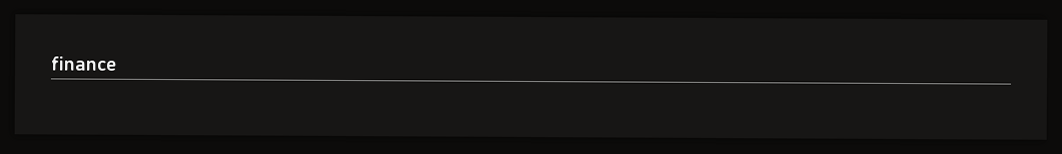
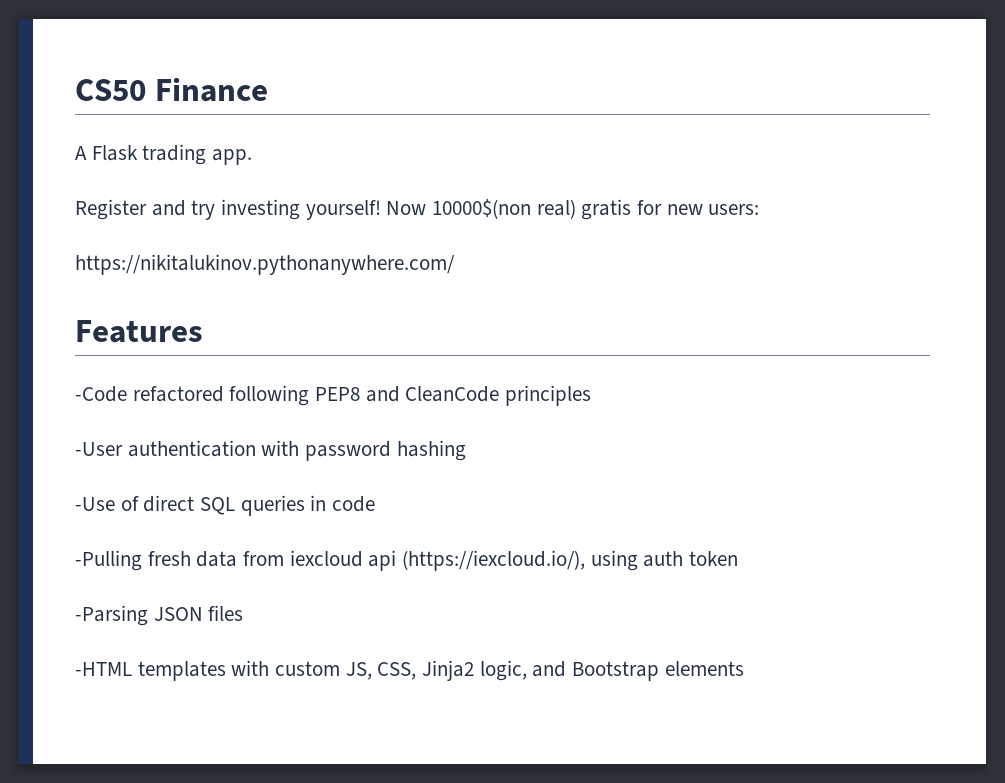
[51,56,117,71] finance -> [75,77,268,102] [75,144,253,165] [75,199,760,220] [75,254,455,275] [75,320,203,343] [75,385,592,406] [75,440,466,461] [75,495,376,516] [75,550,739,571] [75,605,244,626] [75,660,744,681] CS50 Finance // A Flask trading app. // Register and try investing yourself! Now 10000$(non real) gratis for new users: // https://nikitalukinov.pythonanywhere.com/ // Features // -Code refactored following PEP8 and CleanCode principles // -User authentication with password hashing // -Use of direct SQL queries in code // -Pulling fresh data from iexcloud api (https://iexcloud.io/), using auth token // -Parsing JSON files // -HTML templates with custom JS, CSS, Jinja2 logic, and Bootstrap elements

